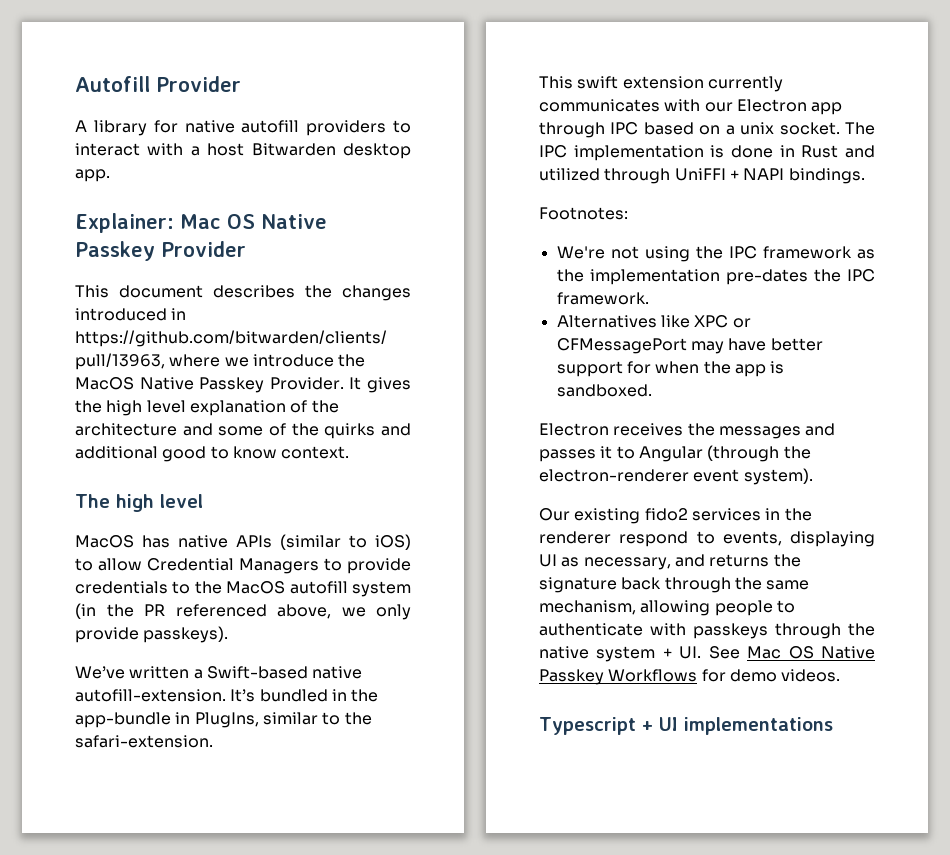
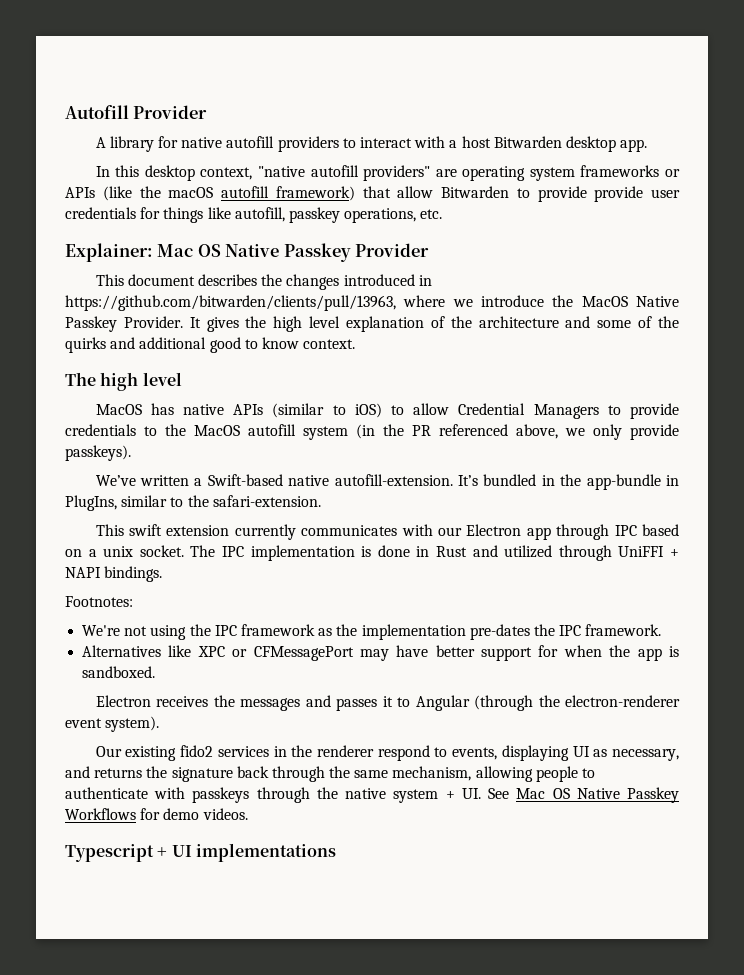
(110, 175) none -> [95,165,680,181] [65,186,680,202] [65,207,443,223] // In this desktop context, "native autofill providers" are operating system frameworks or APIs (like the macOS autofill framework) that allow Bitwarden to provide provide user credentials for things like autofill, passkey operations, etc.

